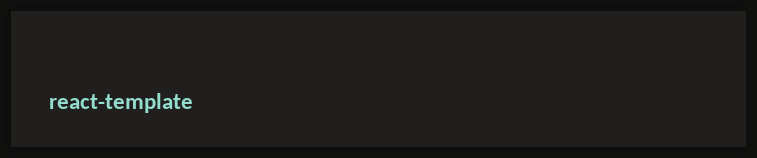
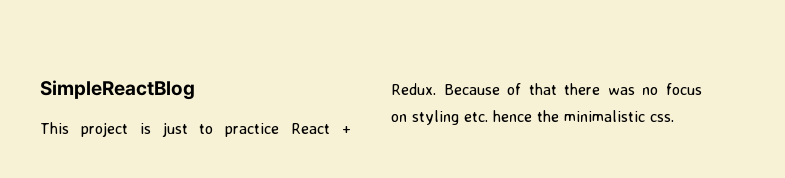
[49,93,193,113] react-template -> [40,80,195,100] [40,122,351,137] [391,83,702,95] [391,110,674,125] SimpleReactBlog // This project is just to practice React + Redux. Because of that there was no focus on styling etc. hence the minimalistic css.

